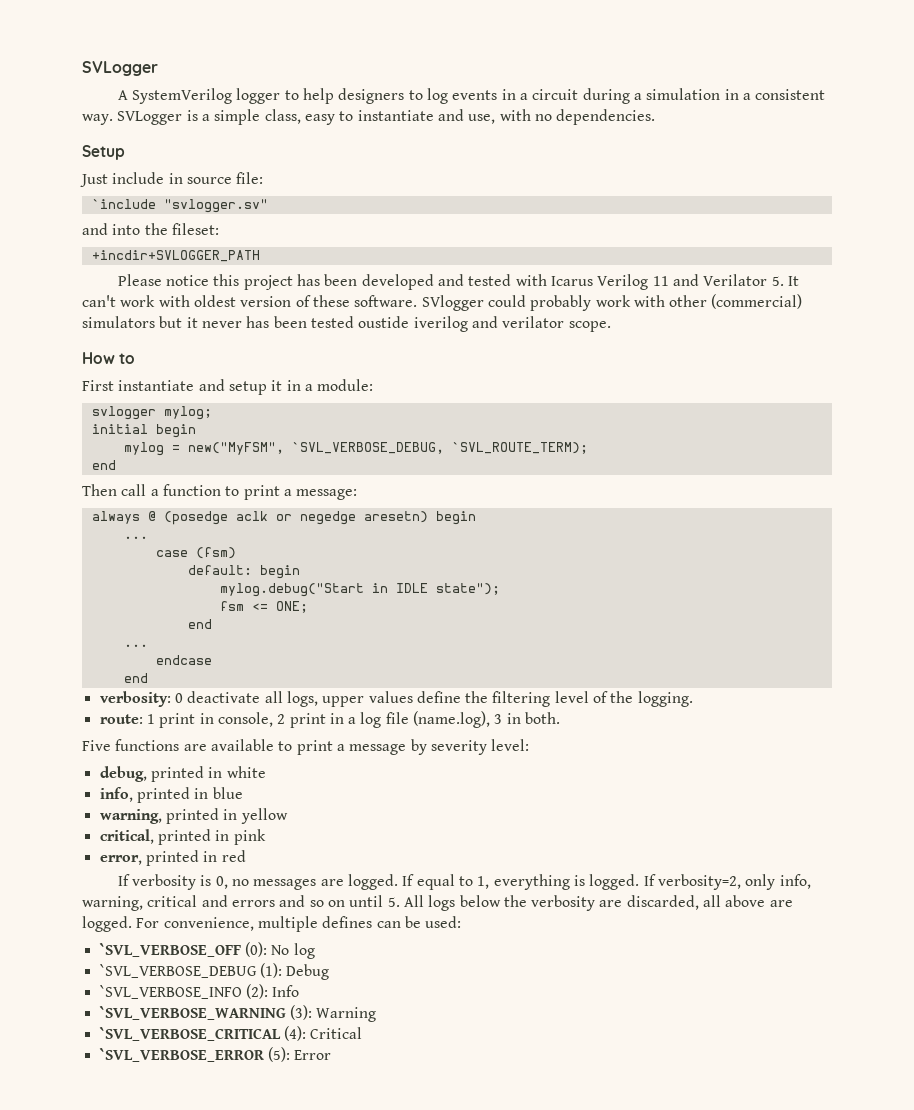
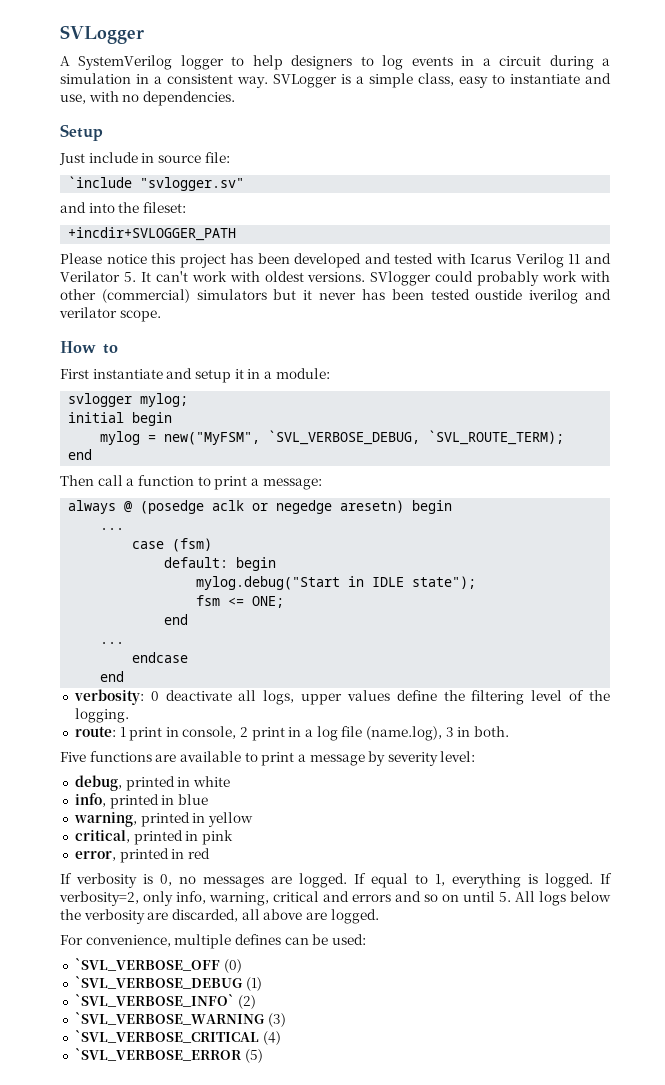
[240,295,418,307] version of these software. -> [307,272,366,282] versions.
(132, 924) none -> (379, 916) //
[244,942,315,959] [99,963,330,980] [99,984,300,999] (0): No log // `SVL_VERBOSE_DEBUG (1): Debug // `SVL_VERBOSE_INFO (2): Info -> [223,959,242,973] [74,976,262,991] [74,994,256,1009] (0) // `SVL_VERBOSE_DEBUG (1) // `SVL_VERBOSE_INFO` (2)
[289,1005,377,1022] (3): Warning -> [267,1013,286,1027] (3)
[283,1026,363,1041] (4): Critical -> [262,1031,281,1045] (4)
[267,1047,332,1062] (5): Error -> [244,1049,263,1063] (5)

